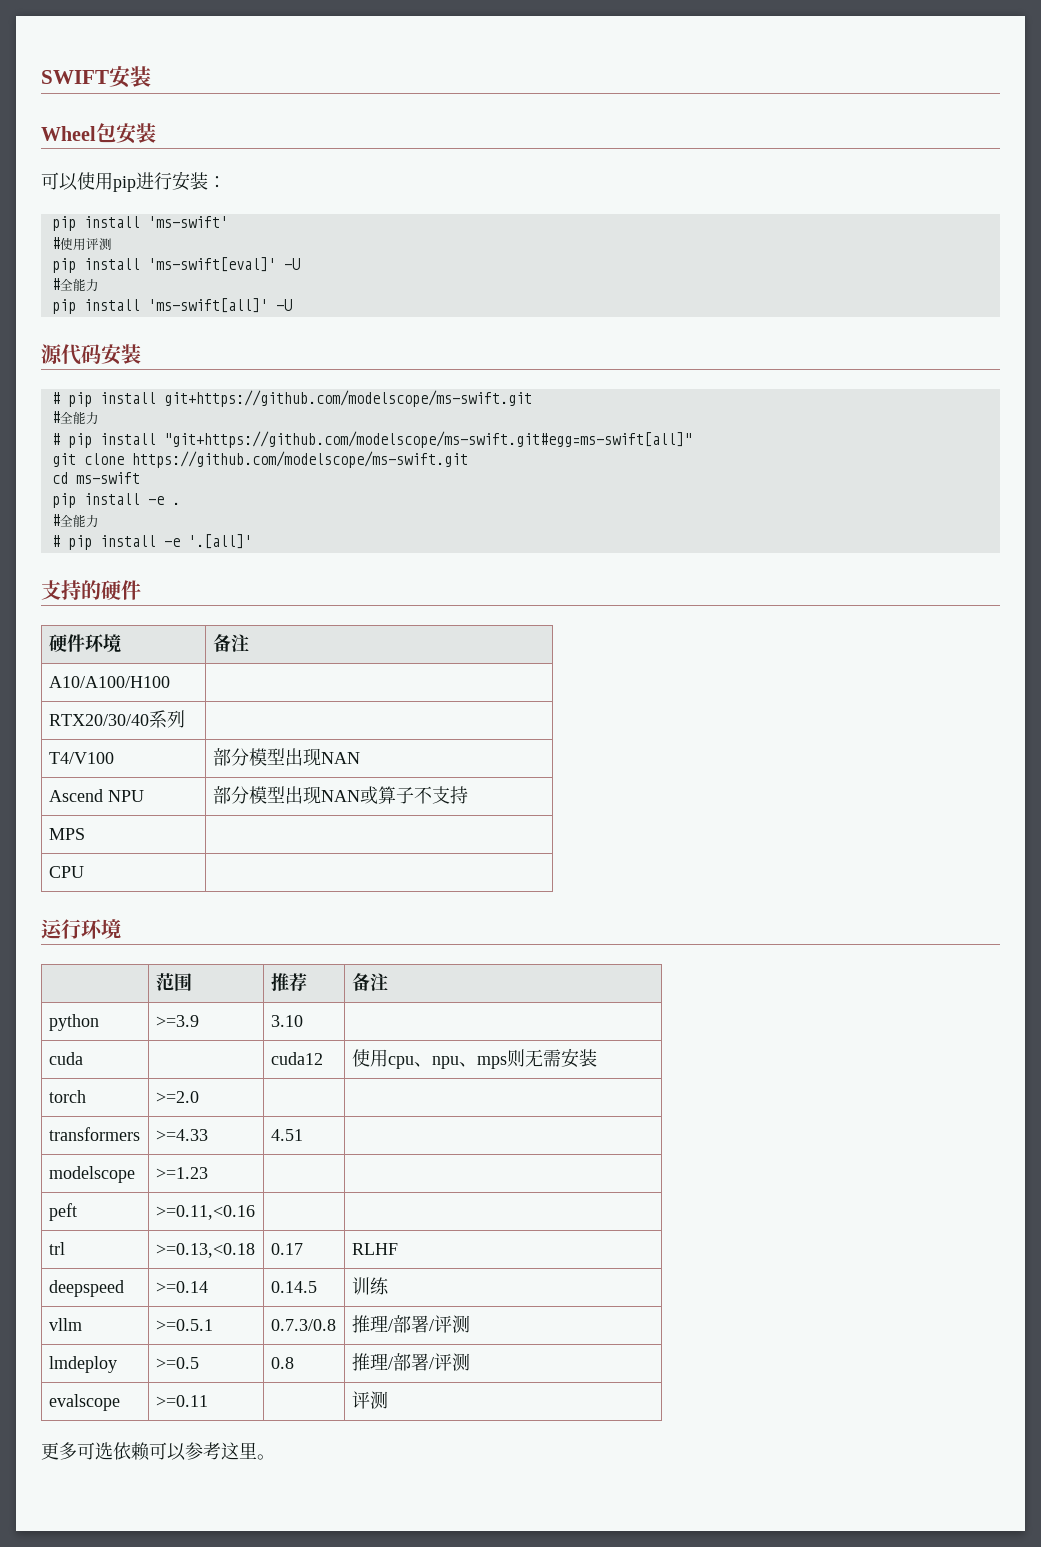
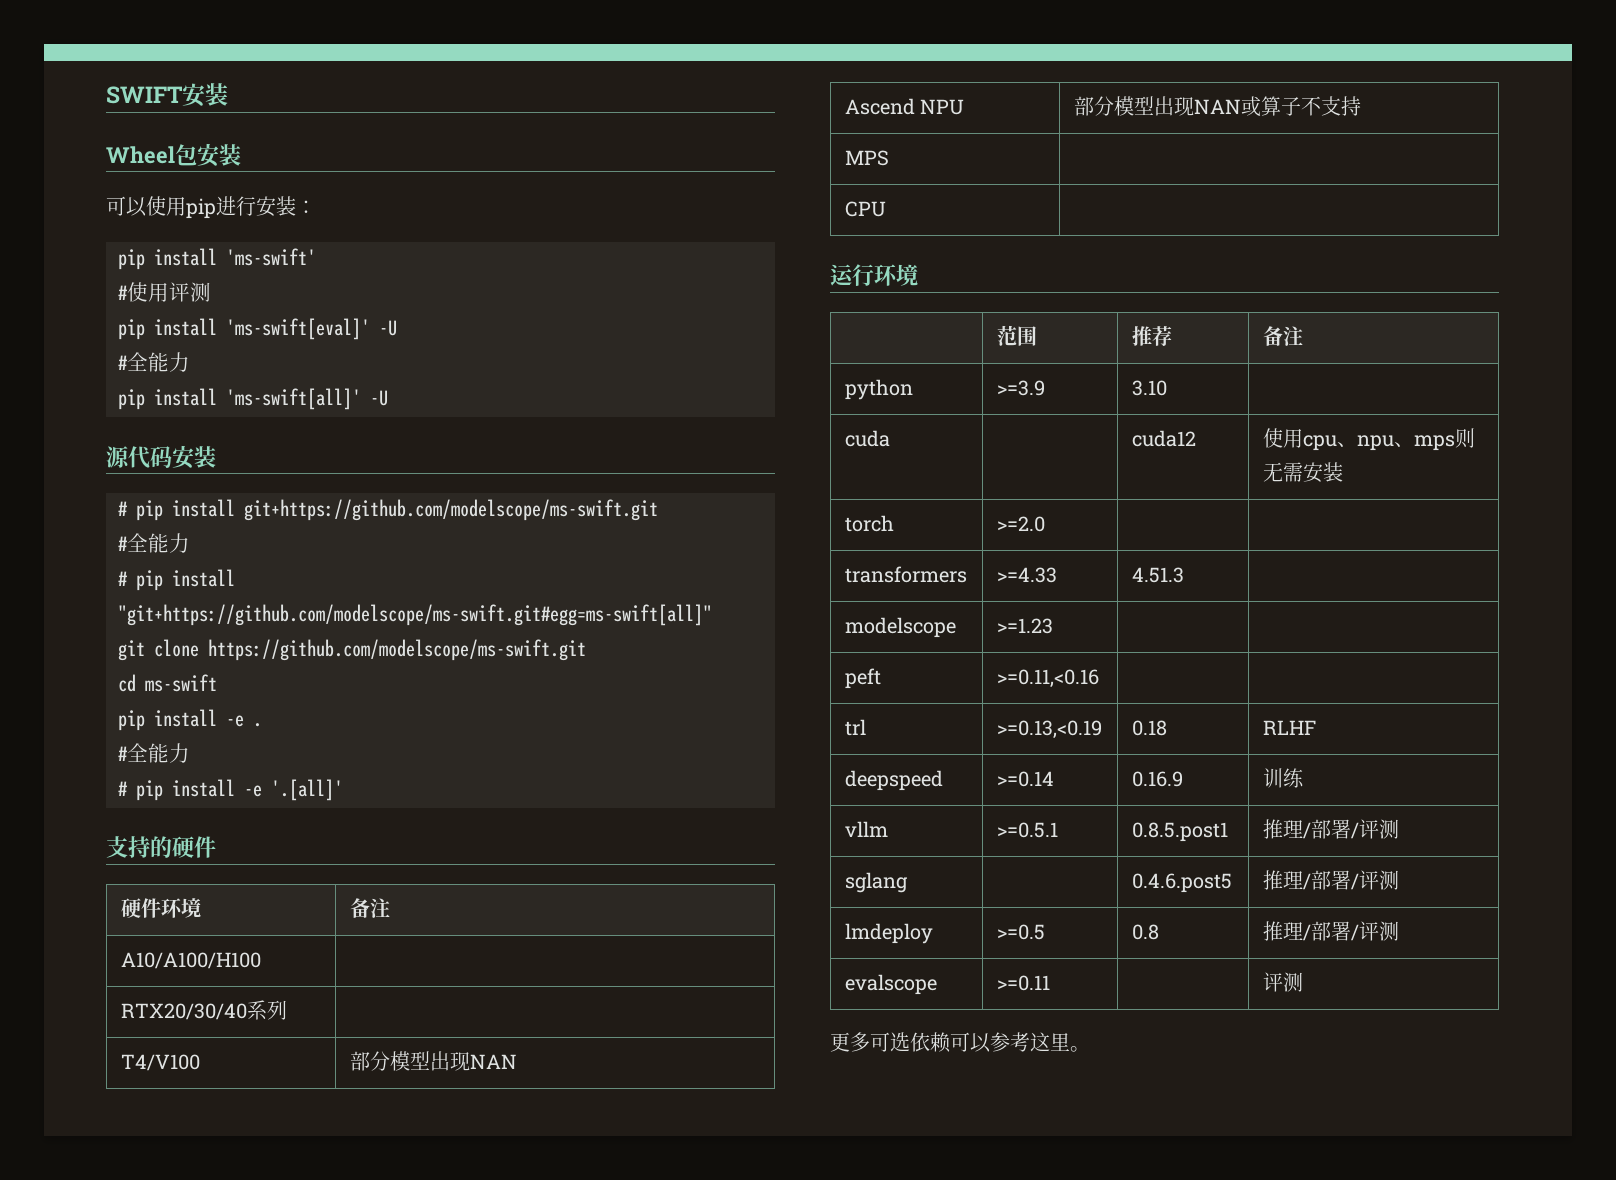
[270,1129,303,1141] 4.51 -> [1131,567,1184,583] 4.51.3
[155,1243,255,1258] [270,1243,303,1255] >=0.13,<0.18 | 0.17 -> [996,720,1102,739] [1131,720,1167,736] >=0.13,<0.19 | 0.18
[270,1281,317,1293] 0.14.5 -> [1131,771,1183,787] 0.16.9
[270,1319,336,1331] 0.7.3/0.8 -> [1131,822,1228,842] [1262,819,1399,839] [844,872,908,893] [1131,873,1232,893] 0.8.5.post1 | 推理/部署/评测 // sglang | | 0.4.6.post5

